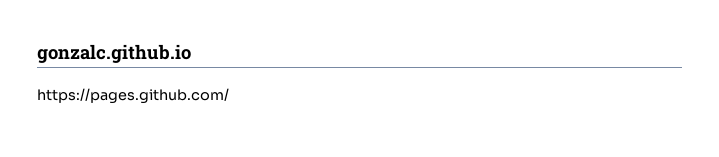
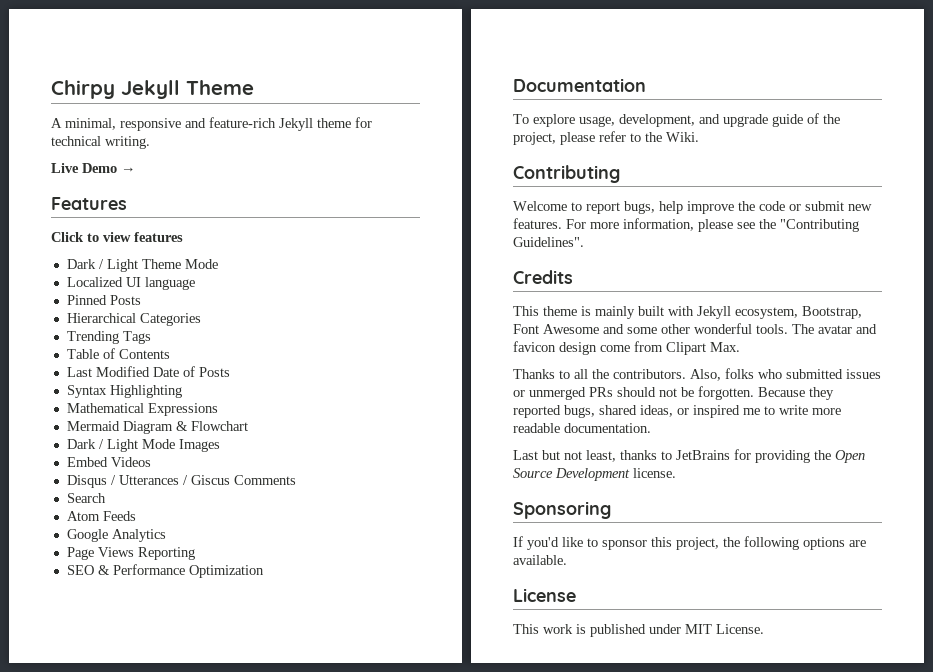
[37,44,191,63] [37,88,229,104] gonzalc.github.io // https://pages.github.com/ -> [51,80,254,99] [51,117,372,131] [51,136,150,149] [51,163,136,173] [51,197,127,210] [51,232,183,242] [66,259,218,272] [66,277,195,290] [66,295,141,305] [66,313,201,326] [66,331,151,344] [66,348,170,359] [66,366,230,377] [66,385,182,398] [66,403,218,416] [66,421,248,434] [66,439,220,452] [66,457,151,467] [66,475,296,488] [66,493,106,503] [66,511,136,521] [66,529,166,542] [66,547,195,560] [66,564,264,578] [513,78,646,92] [513,113,840,127] [513,131,699,145] [513,165,620,183] [513,201,872,214] [513,218,859,232] [513,237,584,247] [513,270,573,284] [513,306,862,319] [513,323,877,334] [513,341,740,355] [513,368,881,381] [513,386,834,400] [513,405,841,418] [513,423,651,433] [513,449,865,463] [513,468,676,481] [513,501,611,519] [513,536,866,550] [513,555,567,565] [513,588,576,602] [513,624,764,637] Chirpy Jekyll Theme // A minimal, responsive and feature-rich Jekyll theme for technical writing. // Live Demo → // Features // Click to view features // Dark / Light Theme Mode // Localized UI language // Pinned Posts // Hierarchical Categories // Trending Tags // Table of Contents // Last Modified Date of Posts // Syntax Highlighting // Mathematical Expressions // Mermaid Diagram & Flowchart // Dark / Light Mode Images // Embed Videos // Disqus / Utterances / Giscus Comments // Search // Atom Feeds // Google Analytics // Page Views Reporting // SEO & Performance Optimization // Documentation // To explore usage, development, and upgrade guide of the project, please refer to the Wiki. // Contributing // Welcome to report bugs, help improve the code or submit new features. For more information, please see the "Contributing Guidelines". // Credits // This theme is mainly built with Jekyll ecosystem, Bootstrap, Font Awesome and some other wonderful tools. The avatar and favicon design come from Clipart Max. // Thanks to all the contributors. Also, folks who submitted issues or unmerged PRs should not be forgotten. Because they reported bugs, shared ideas, or inspired me to write more readable documentation. // Last but not least, thanks to JetBrains for providing the Open Source Development license. // Sponsoring // If you'd like to sponsor this project, the following options are available. // License // This work is published under MIT License.

